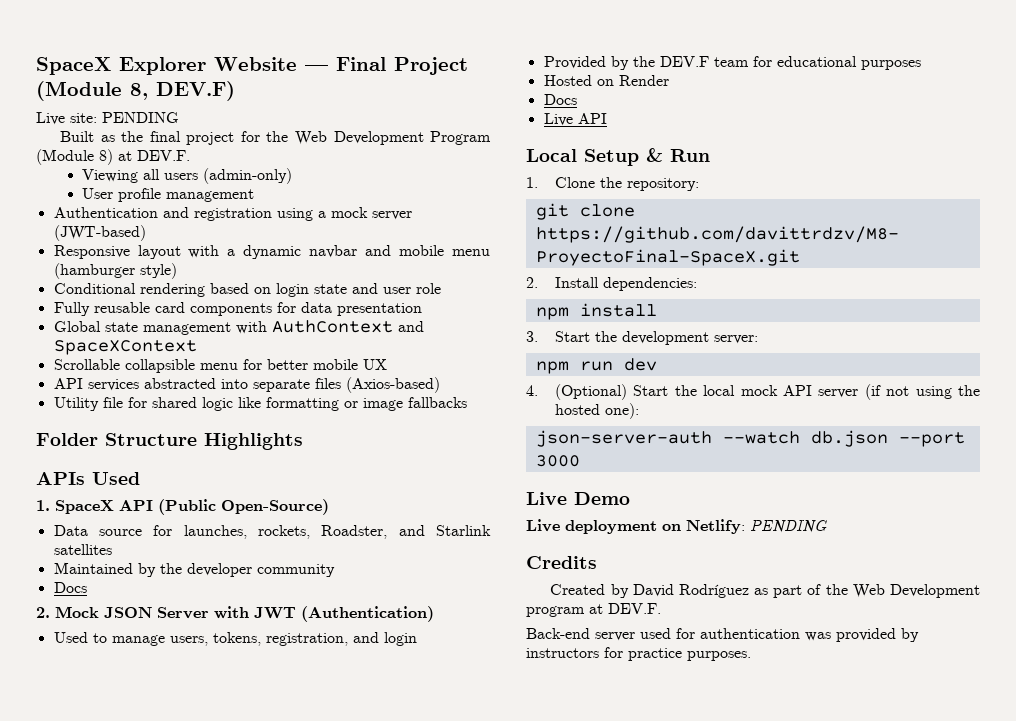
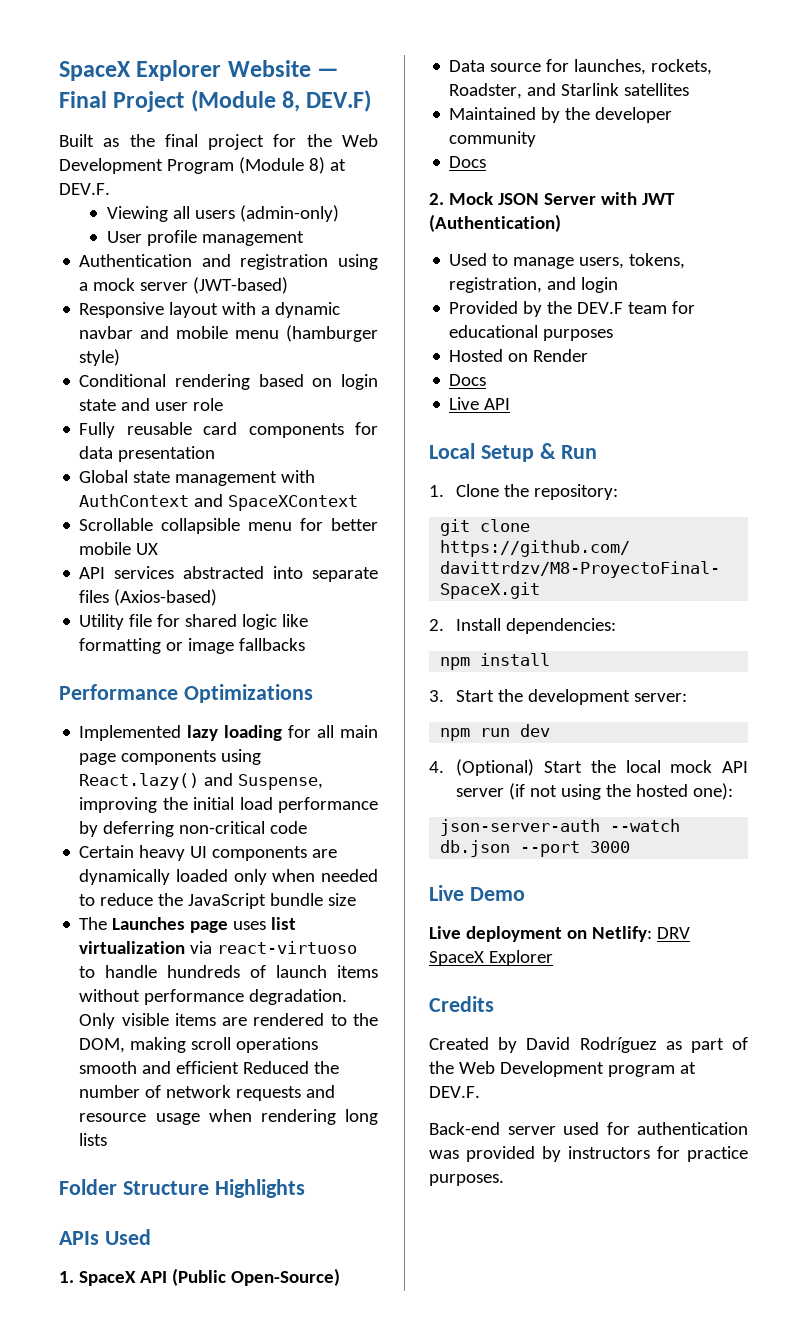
[36,112,179,125] // Live site: PENDING -> (372, 101) none
(467, 402) none -> [59,684,313,703] [79,725,378,741] [79,749,262,765] [79,773,324,790] [79,797,378,813] [79,821,308,837] [79,845,338,861] [79,869,378,885] [79,893,357,909] [79,917,297,933] [79,941,358,954] [79,965,378,978] [79,989,348,1005] [79,1013,378,1029] [79,1037,319,1053] [79,1061,340,1074] [79,1085,336,1101] [79,1109,378,1125] [79,1133,108,1146] // Performance Optimizations // Implemented lazy loading for all main page components using React.lazy() and Suspense, improving the initial load performance by deferring non-critical code // Certain heavy UI components are dynamically loaded only when needed to reduce the JavaScript bundle size // The Launches page uses list virtualization via react-virtuoso to handle hundreds of launch items without performance degradation. Only visible items are rendered to the DOM, making scroll operations smooth and efficient Reduced the number of network requests and resource usage when rendering long lists
[750,519,827,533] PENDING -> [656,927,690,939] [429,950,553,966] DRV SpaceX Explorer

